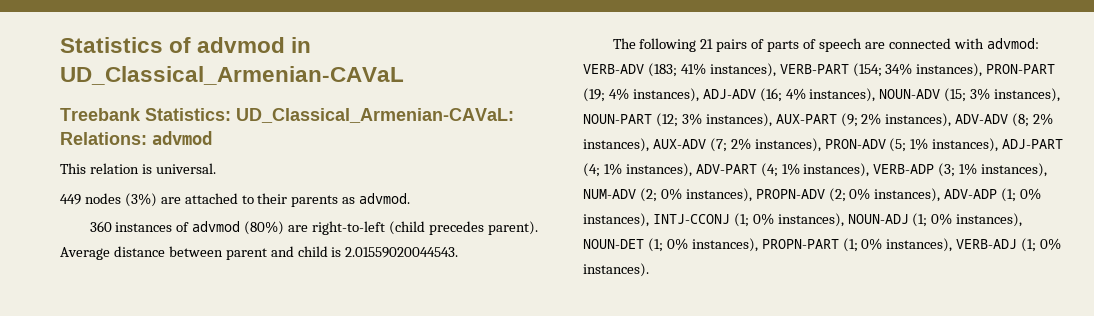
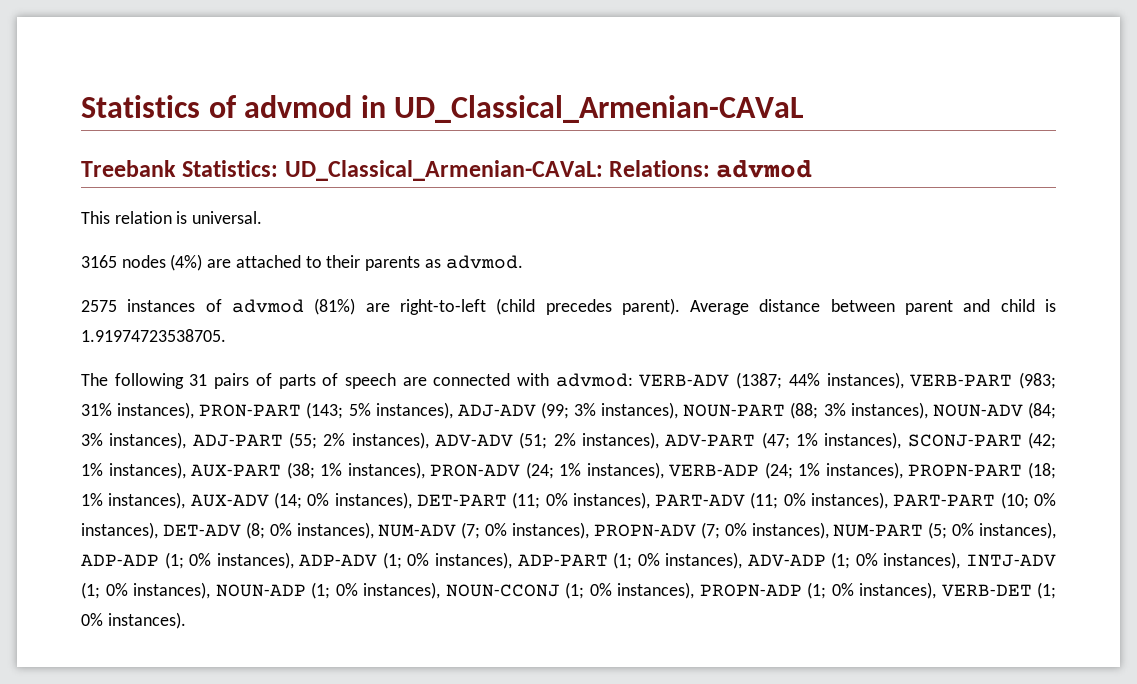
[60,193,157,207] 449 nodes (3%) -> [81,254,203,271] 3165 nodes (4%)
[89,221,112,232] 360 -> [81,300,117,312] 2575
[244,221,285,235] (80%) -> [314,298,356,315] (81%)
[345,247,459,258] 2.01559020044543. -> [81,329,226,342] 1.91974723538705.
[700,39,714,49] 21 -> [189,374,208,386] 31
[647,63,1056,77] [583,88,967,102] (183; 41% instances), VERB-PART (154; 34% instances), PRON-PART (19; 4% instances), ADJ-ADV (16; 4% instances), NOUN-ADV (15; -> [736,372,1057,389] [81,402,569,419] (1387; 44% instances), VERB-PART (983; 31% instances), PRON-PART (143; 5% instances), ADJ-ADV (99;
[655,113,858,127] (12; 3% instances), AUX-PART (9; -> [790,402,1056,419] [81,432,317,449] (88; 3% instances), NOUN-ADV (84; 3% instances), ADJ-PART (55;
[1012,113,1054,127] [583,138,1064,152] [583,163,778,177] (8; 2% instances), AUX-ADV (7; 2% instances), PRON-ADV (5; 1% instances), ADJ-PART (4; 1% instances), ADV-PART (4; -> [519,432,1057,449] [81,462,554,479] (51; 2% instances), ADV-PART (47; 1% instances), SCONJ-PART (42; 1% instances), AUX-PART (38; 1% instances), PRON-ADV (24;
[938,163,1048,177] [583,188,846,202] (3; 1% instances), NUM-ADV (2; 0% instances), PROPN-ADV (2; -> [764,462,1056,479] [81,492,1056,509] [81,522,1056,539] [81,552,633,569] (24; 1% instances), PROPN-PART (18; 1% instances), AUX-ADV (14; 0% instances), DET-PART (11; 0% instances), PART-ADV (11; 0% instances), PART-PART (10; 0% instances), DET-ADV (8; 0% instances), NUM-ADV (7; 0% instances), PROPN-ADV (7; 0% instances), NUM-PART (5; 0% instances), ADP-ADP (1; 0% instances), ADP-ADV (1; 0% instances), ADP-PART (1;
[652,213,1023,227] [583,238,1018,252] INTJ-CCONJ (1; 0% instances), NOUN-ADJ (1; 0% instances), NOUN-DET (1; 0% instances), PROPN-PART (1; 0% instances), VERB-ADJ -> [966,554,1056,567] [81,582,1032,599] INTJ-ADV (1; 0% instances), NOUN-ADP (1; 0% instances), NOUN-CCONJ (1; 0% instances), PROPN-ADP (1; 0% instances), VERB-DET

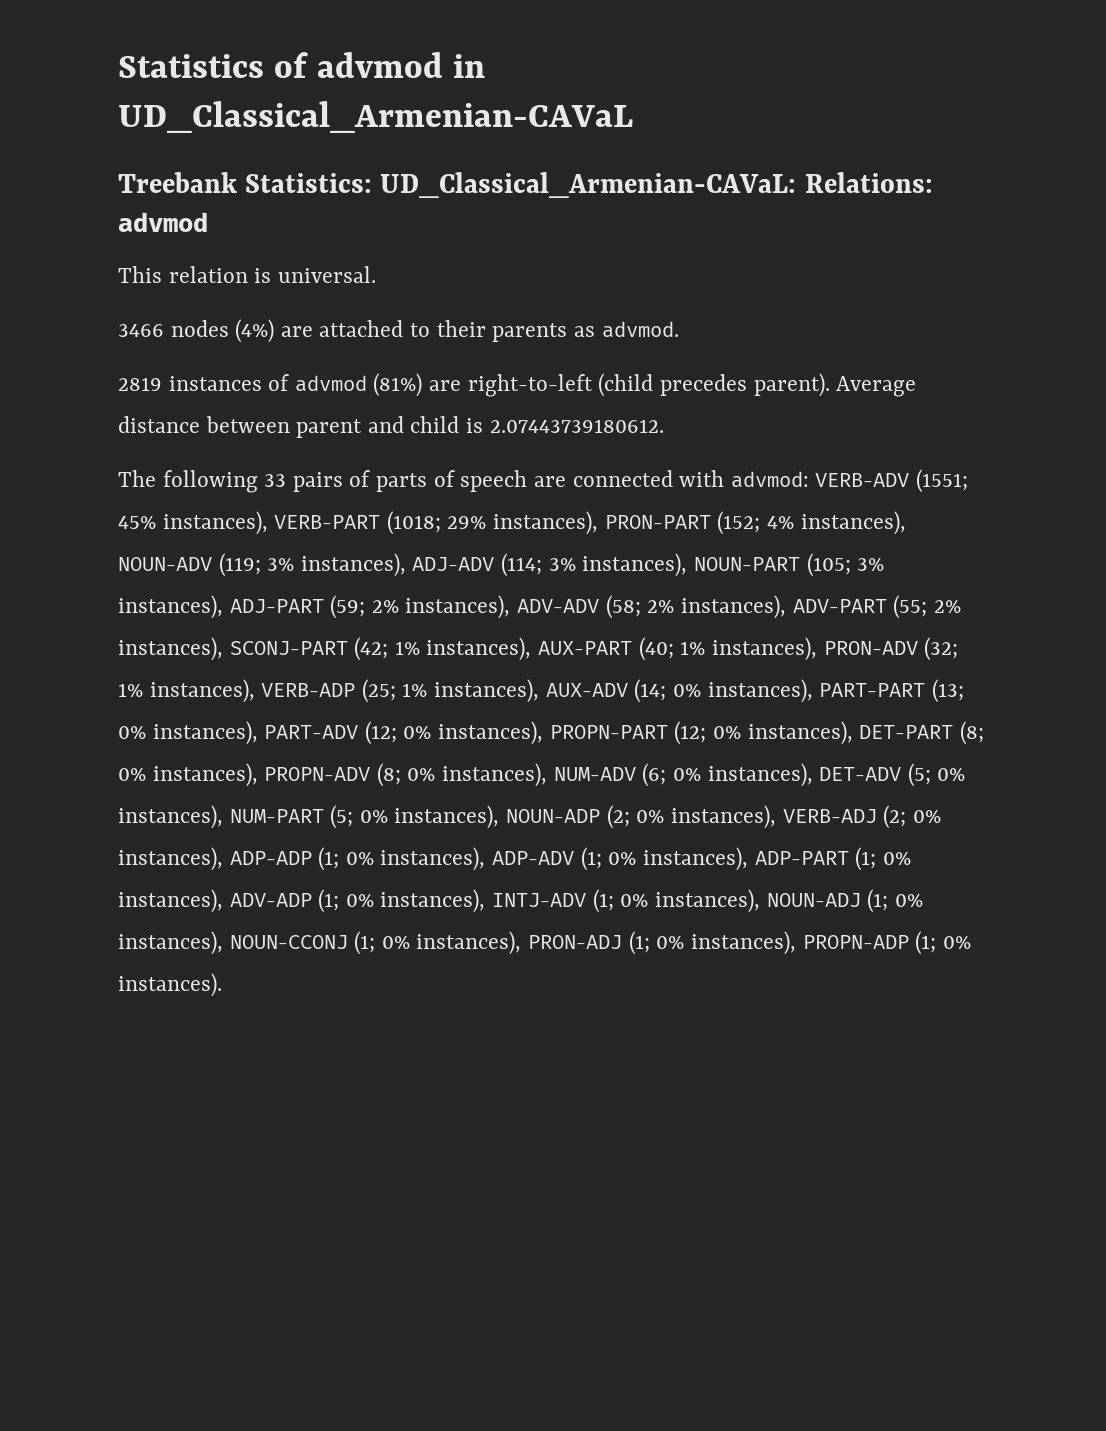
[81,255,117,268] 3165 -> [118,324,164,337] 3466
[81,300,117,312] 2575 -> [118,377,162,391] 2819
[81,329,226,342] 1.91974723538705. -> [489,419,664,433] 2.07443739180612.
[189,374,208,386] 31 -> [264,474,287,487] 33
[736,372,1057,389] [81,402,371,419] (1387; 44% instances), VERB-PART (983; 31% instances), PRON-PART (143; 5% -> [915,469,968,493] [118,511,906,535] [118,553,295,577] (1551; 45% instances), VERB-PART (1018; 29% instances), PRON-PART (152; 4% instances), NOUN-ADV (119; 3%
[540,402,569,419] (99; -> [501,553,543,577] (114;
[790,402,1056,419] (88; 3% instances), NOUN-ADV (84; -> [806,553,851,577] (105;
[289,432,317,449] (55; -> [330,595,366,619] (59;
[519,432,548,449] (51; -> [605,595,641,619] (58;
[761,432,819,449] (47; 1% -> [893,595,961,619] (55; 2%
[286,462,315,479] (38; -> [638,637,674,661] (40;
[525,462,554,479] (24; -> [924,637,959,661] (32;
[764,462,1056,479] (24; 1% instances), PROPN-PART (18; -> [361,679,396,703] (25;
[416,492,541,509] DET-PART (11; -> [819,679,964,703] PART-PART (13;
[750,492,1056,509] [81,522,241,539] (11; 0% instances), PART-PART (10; 0% instances), DET-ADV -> [364,721,984,745] [118,763,371,787] (12; 0% instances), PROPN-PART (12; 0% instances), DET-PART (8; 0% instances), PROPN-ADV
[461,522,720,539] (7; 0% instances), PROPN-ADV (7; -> [642,763,931,787] (6; 0% instances), DET-ADV (5;
(1056, 530) none -> [506,805,941,829] [118,847,223,871] NOUN-ADP (2; 0% instances), VERB-ADJ (2; 0% instances),
[215,584,306,597] NOUN-ADP -> [766,893,861,907] NOUN-ADJ
[699,582,1032,599] PROPN-ADP (1; 0% instances), VERB-DET -> [528,931,909,955] PRON-ADJ (1; 0% instances), PROPN-ADP

